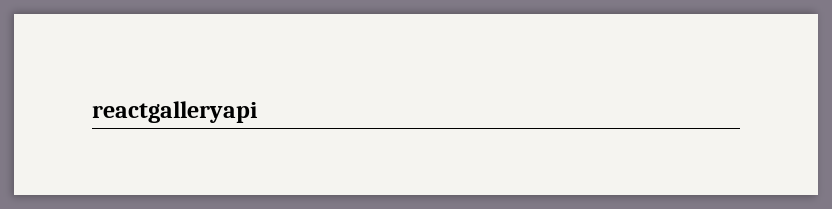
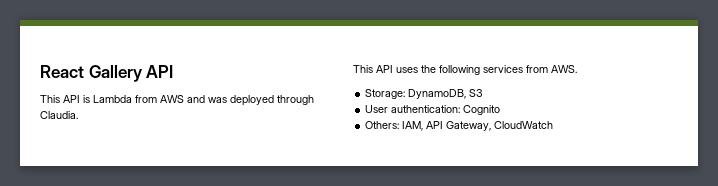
[92,101,258,123] reactgalleryapi -> [40,65,174,82] [40,95,314,106] [40,111,78,119] [353,65,577,75] [365,89,484,99] [365,105,501,115] [365,121,554,131] React Gallery API // This API is Lambda from AWS and was deployed through Claudia. // This API uses the following services from AWS. // Storage: DynamoDB, S3 // User authentication: Cognito // Others: IAM, API Gateway, CloudWatch

